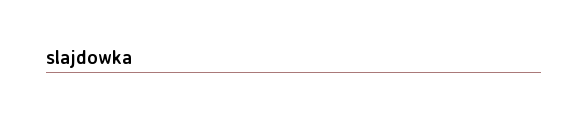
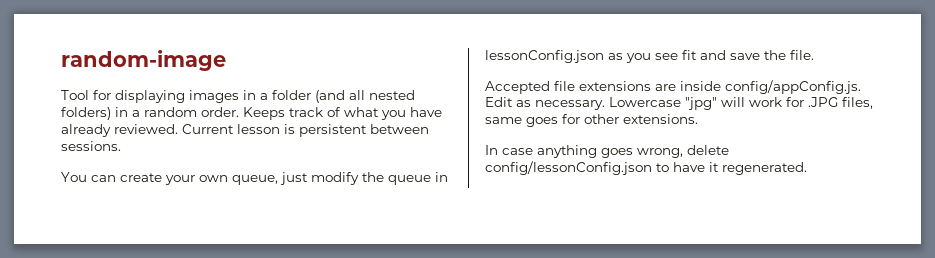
[46,50,132,68] slajdowka -> [61,50,226,71] [61,90,415,103] [61,107,442,120] [61,124,429,137] [61,141,121,151] [61,172,448,185] [485,50,814,63] [485,80,861,94] [485,97,873,110] [485,114,698,127] [485,145,729,158] [485,161,807,175] random-image // Tool for displaying images in a folder (and all nested folders) in a random order. Keeps track of what you have already reviewed. Current lesson is persistent between sessions. // You can create your own queue, just modify the queue in lessonConfig.json as you see fit and save the file. // Accepted file extensions are inside config/appConfig.js. Edit as necessary. Lowercase "jpg" will work for .JPG files, same goes for other extensions. // In case anything goes wrong, delete config/lessonConfig.json to have it regenerated.

